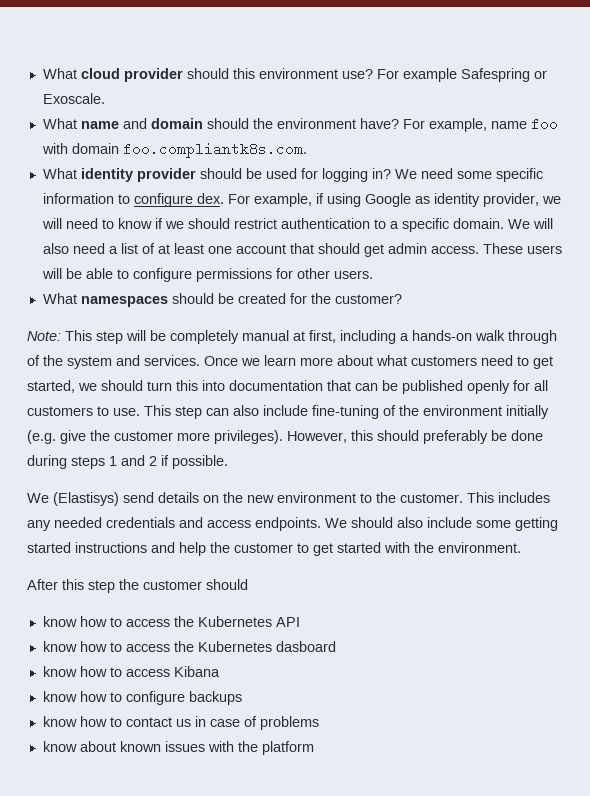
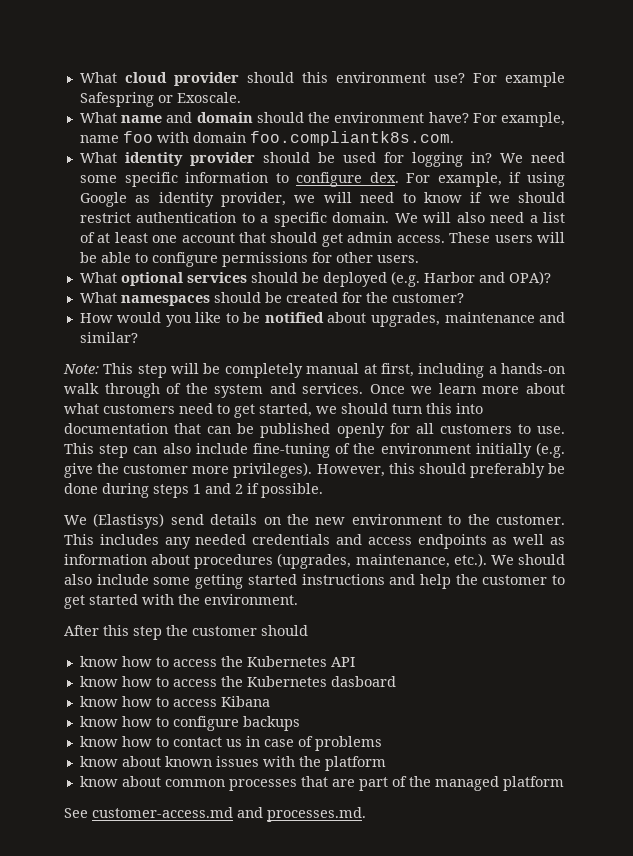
(373, 274) none -> [79,271,551,287] // What optional services should be deployed (e.g. Harbor and OPA)?
(402, 299) none -> [79,312,565,327] [79,332,138,343] // How would you like to be notified about upgrades, maintenance and similar?
[255,517,321,531] endpoints. -> [417,534,566,549] [64,553,487,569] endpoints as well as information about procedures (upgrades, maintenance, etc.).
(314, 748) none -> [79,776,564,791] [64,807,366,822] // know about common processes that are part of the managed platform // See customer-access.md and processes.md.

